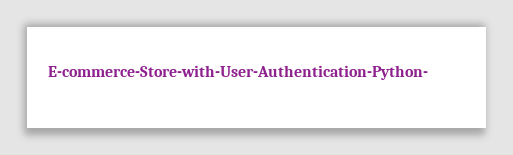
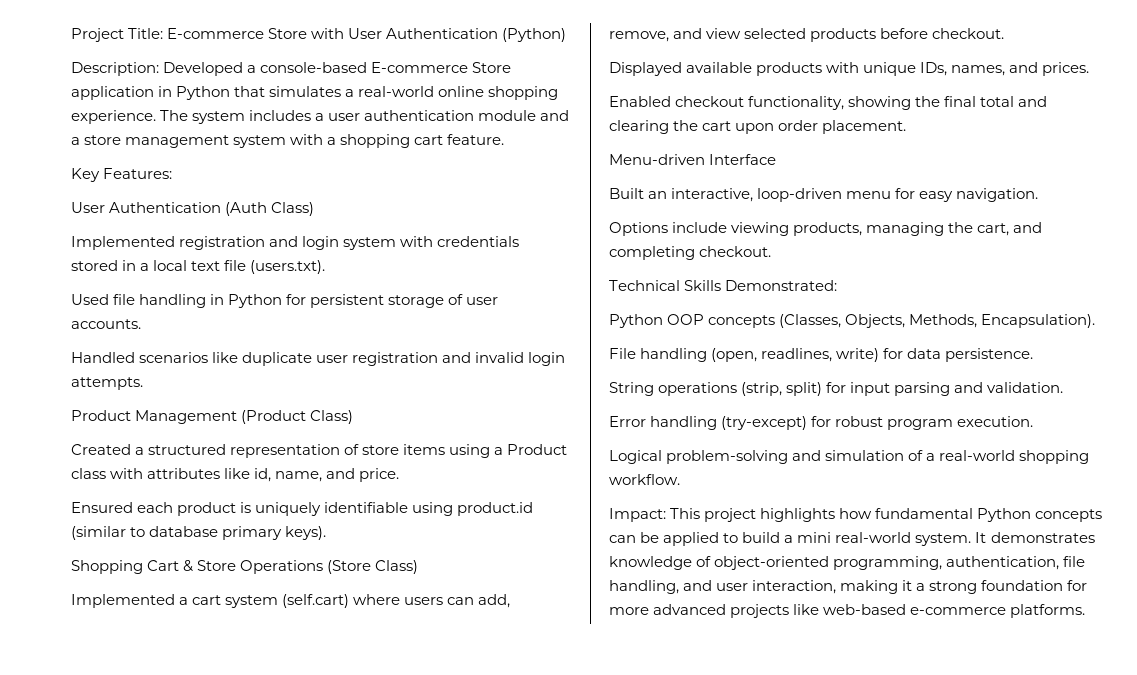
[48,65,428,80] E-commerce-Store-with-User-Authentication-Python- -> [71,28,567,42] [71,62,512,76] [71,86,559,100] [71,110,570,124] [71,134,505,148] [71,168,173,182] [71,202,315,216] [71,236,520,250] [71,260,326,274] [71,294,499,308] [71,319,141,329] [71,352,566,366] [71,377,143,390] [71,410,354,424] [71,444,568,458] [71,468,400,482] [71,502,534,516] [71,526,327,540] [71,560,419,574] [71,594,511,608] [609,28,1005,42] [609,62,1090,76] [609,96,1048,110] [609,120,907,134] [609,154,777,165] [609,188,1039,202] [609,222,1043,236] [609,246,772,260] [609,280,838,291] [609,314,1096,328] [609,348,1034,362] [609,382,1064,396] [609,416,1034,430] [609,450,1090,464] [609,474,680,485] [609,508,1103,522] [609,532,1095,546] [609,556,1086,570] [609,580,1088,594] [609,604,1086,618] Project Title: E-commerce Store with User Authentication (Python) // Description: Developed a console-based E-commerce Store application in Python that simulates a real-world online shopping experience. The system includes a user authentication module and a store management system with a shopping cart feature. // Key Features: // User Authentication (Auth Class) // Implemented registration and login system with credentials stored in a local text file (users.txt). // Used file handling in Python for persistent storage of user accounts. // Handled scenarios like duplicate user registration and invalid login attempts. // Product Management (Product Class) // Created a structured representation of store items using a Product class with attributes like id, name, and price. // Ensured each product is uniquely identifiable using product.id (similar to database primary keys). // Shopping Cart & Store Operations (Store Class) // Implemented a cart system (self.cart) where users can add, remove, and view selected products before checkout. // Displayed available products with unique IDs, names, and prices. // Enabled checkout functionality, showing the final total and clearing the cart upon order placement. // Menu-driven Interface // Built an interactive, loop-driven menu for easy navigation. // Options include viewing products, managing the cart, and completing checkout. // Technical Skills Demonstrated: // Python OOP concepts (Classes, Objects, Methods, Encapsulation). // File handling (open, readlines, write) for data persistence. // String operations (strip, split) for input parsing and validation. // Error handling (try-except) for robust program execution. // Logical problem-solving and simulation of a real-world shopping workflow. // Impact: This project highlights how fundamental Python concepts can be applied to build a mini real-world system. It demonstrates knowledge of object-oriented programming, authentication, file handling, and user interaction, making it a strong foundation for more advanced projects like web-based e-commerce platforms.

